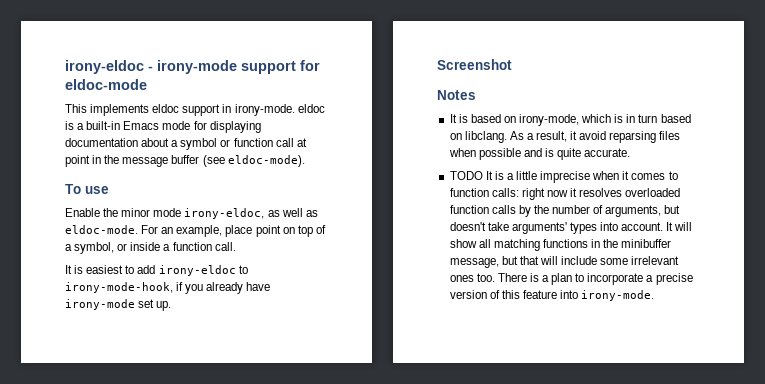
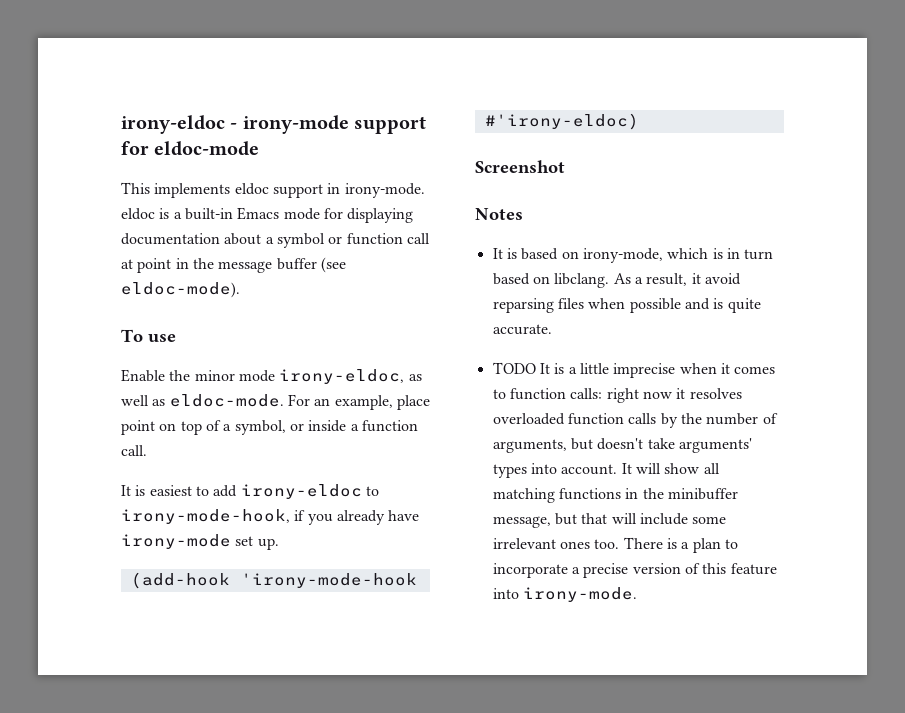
(172, 306) none -> [130,572,417,589] [484,113,639,130] // (add-hook 'irony-mode-hook #'irony-eldoc)

